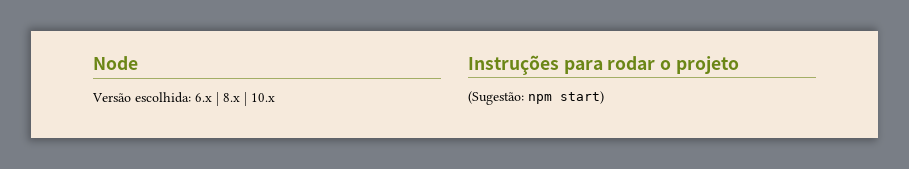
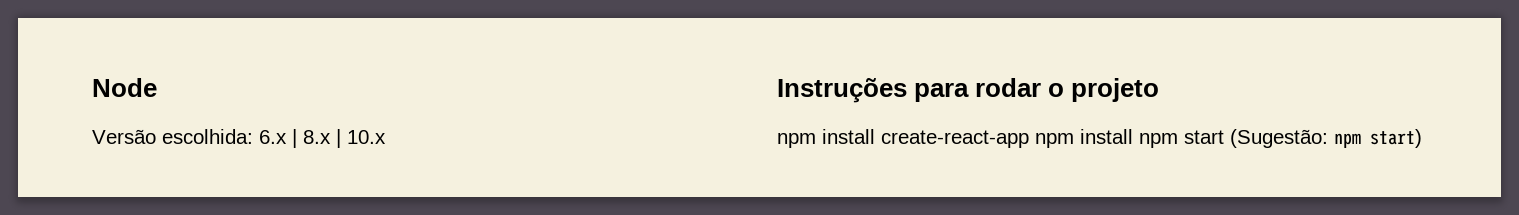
(739, 65) none -> [777,129,1224,148] npm install create-react-app npm install npm start

